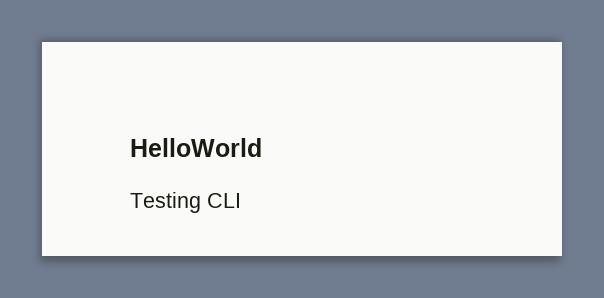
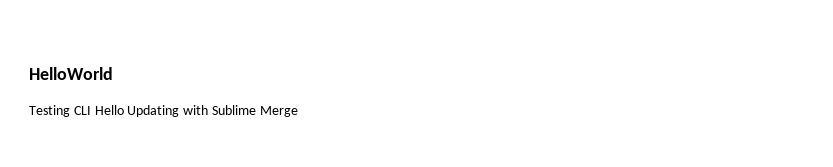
(241, 200) none -> [94,105,298,117] Hello Updating with Sublime Merge

